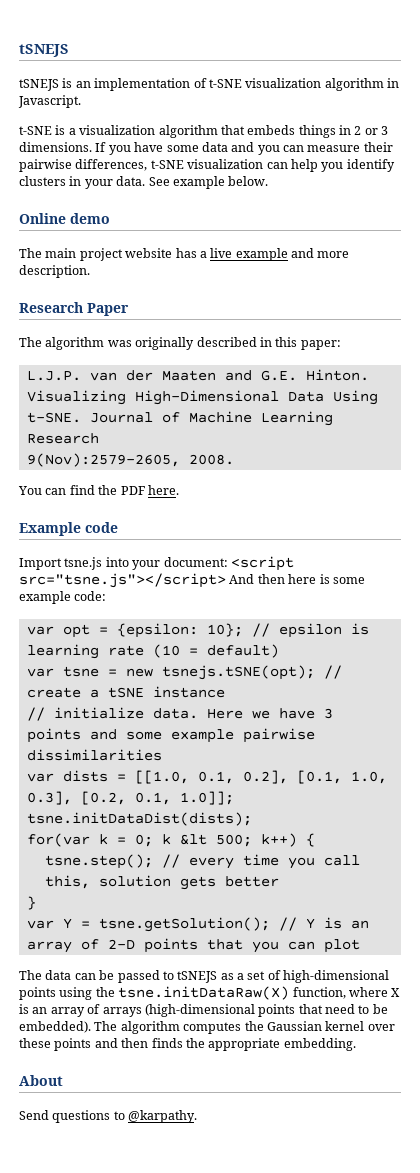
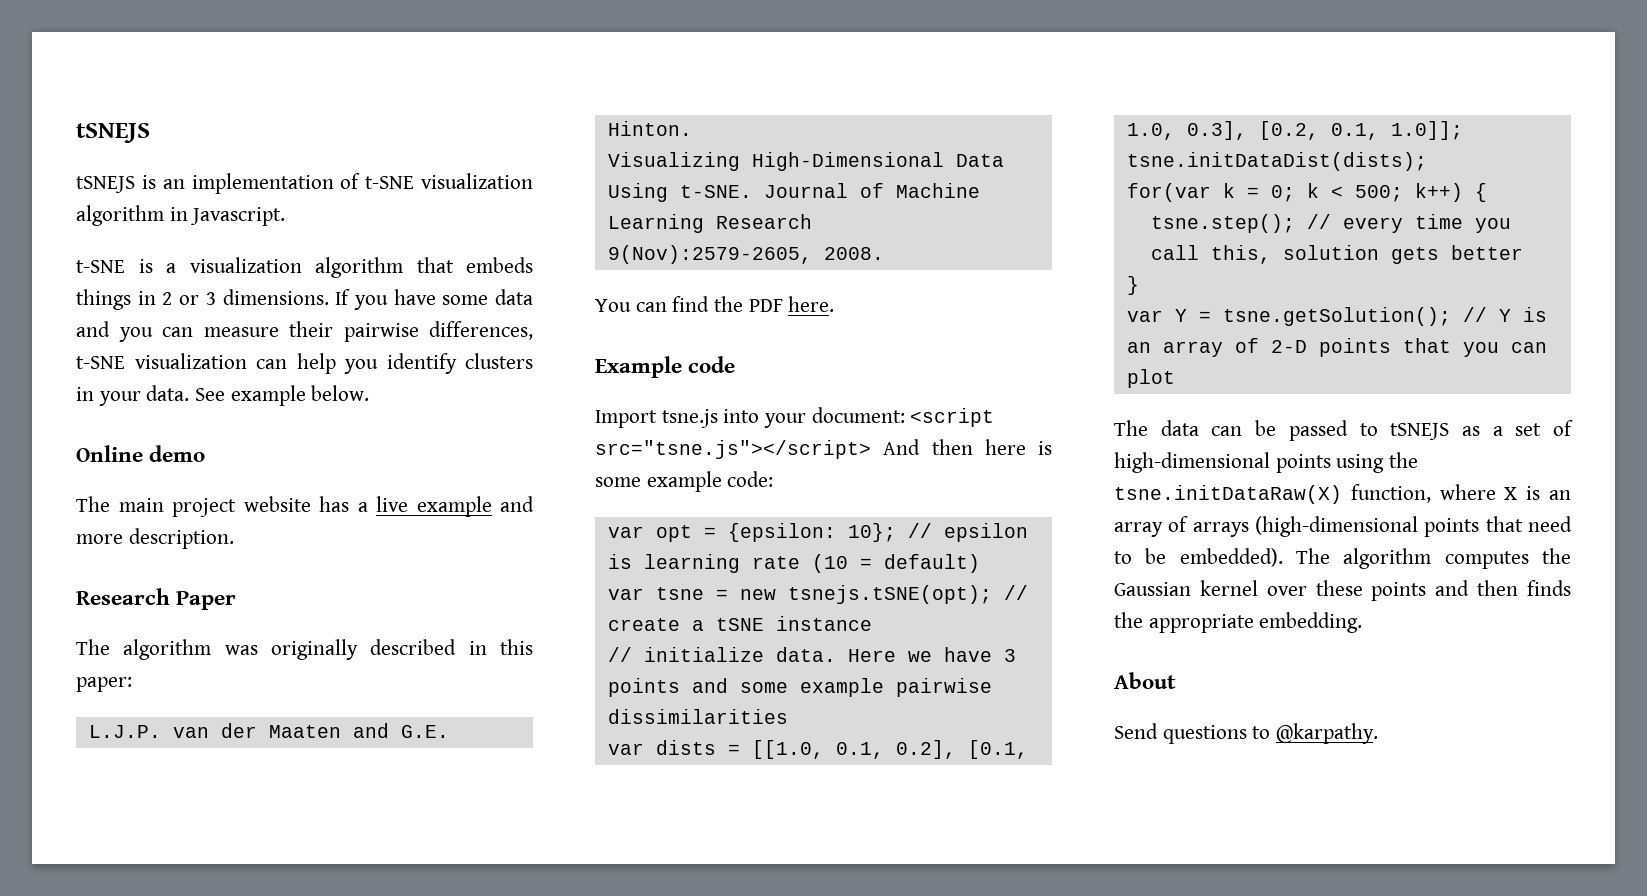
[179,834,207,845] &lt -> [1330,186,1343,198] <

